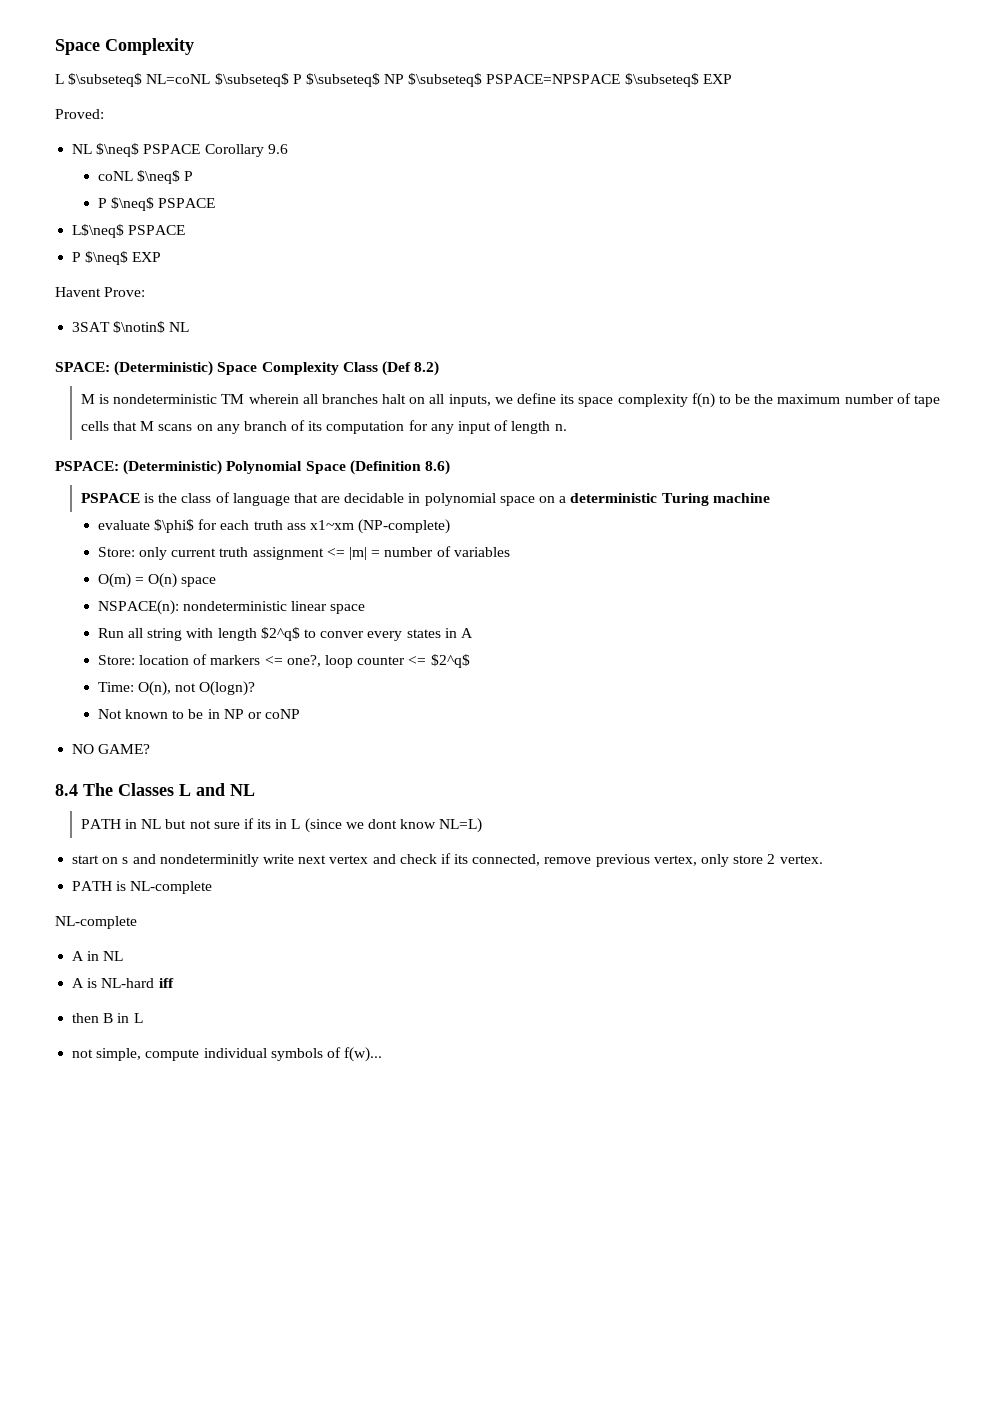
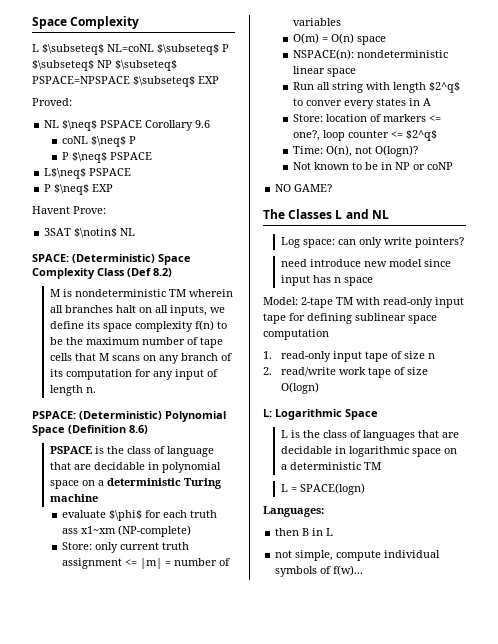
[55,784,78,796] 8.4 -> (333, 188) none
[80,818,483,833] [72,853,823,867] [72,881,213,894] [55,916,137,929] [72,951,124,961] [72,978,174,988] PATH in NL but not sure if its in L (since we dont know NL=L) // start on s and nondeterminitly write next vertex and check if its connected, remove previous vertex, only store 2 vertex. // PATH is NL-complete // NL-complete // A in NL // A is NL-hard iff -> [281,237,465,248] [281,259,452,267] [281,275,374,286] [263,297,464,308] [263,313,437,324] [263,329,329,340] [263,351,436,362] [263,367,429,378] [281,382,320,394] [263,409,378,420] [281,430,460,441] [281,446,458,457] [281,462,382,470] [281,483,366,495] [263,506,324,517] Log space: can only write pointers? // need introduce new model since input has n space // Model: 2-tape TM with read-only input tape for defining sublinear space computation // 1. read-only input tape of size n // 2. read/write work tape of size O(logn) // L: Logarithmic Space // L is the class of languages that are decidable in logarithmic space on a deterministic TM // L = SPACE(logn) // Languages:

